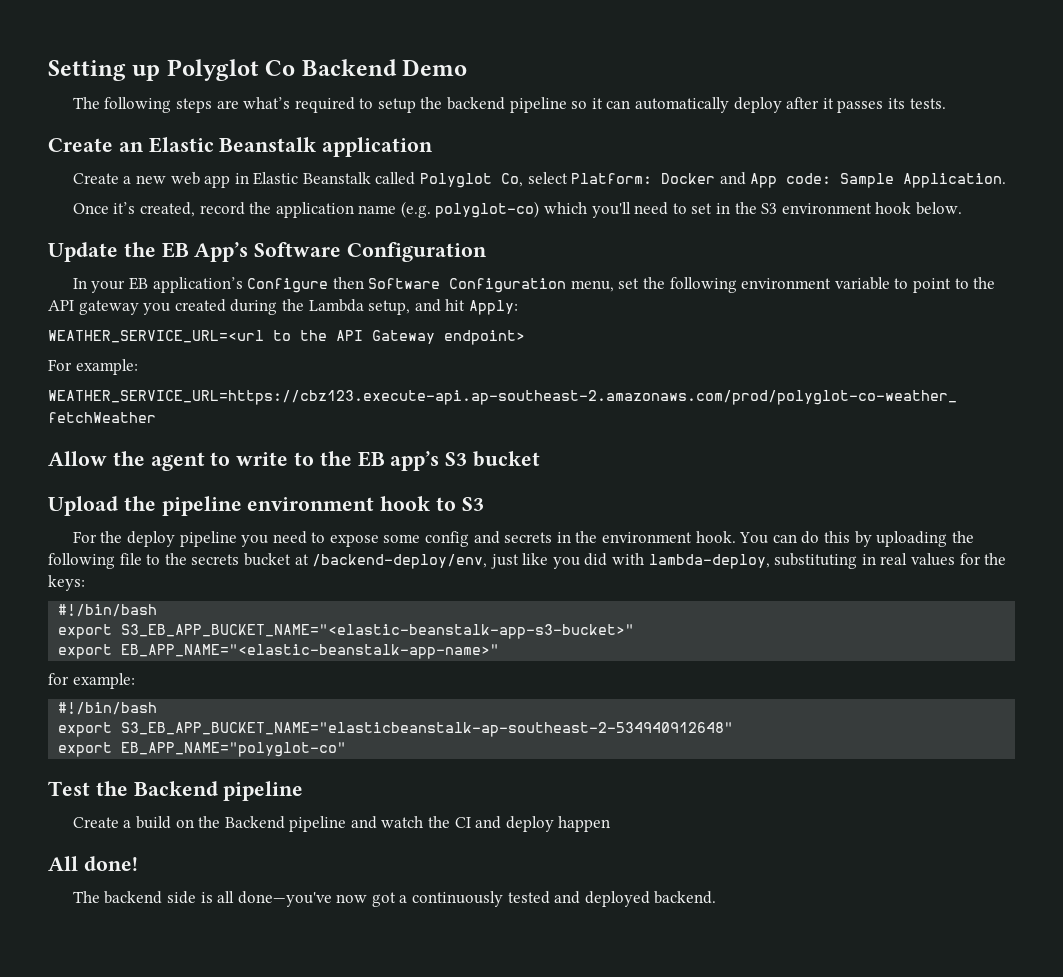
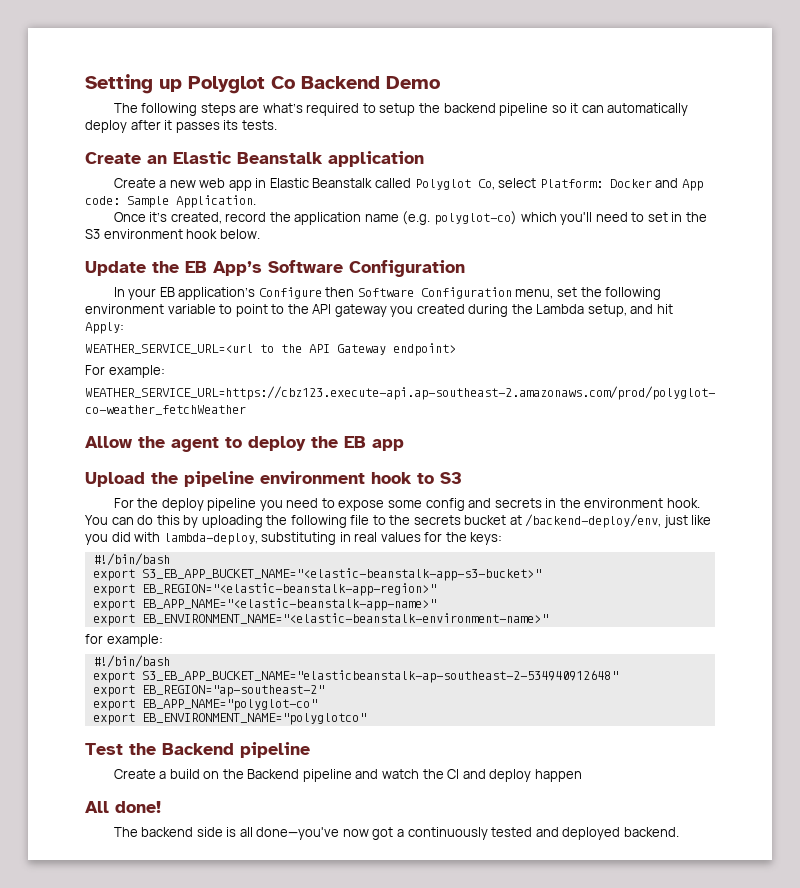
[236,451,541,471] write to the EB app’s S3 bucket -> [248,436,404,451] deploy the EB app
(635, 631) none -> [92,583,436,596] // export EB_REGION="<elastic-beanstalk-app-region>"
(500, 651) none -> [92,613,548,626] // export EB_ENVIRONMENT_NAME="<elastic-beanstalk-environment-name>"
(734, 729) none -> [92,685,324,697] // export EB_REGION="ap-southeast-2"
(347, 749) none -> [92,713,366,725] // export EB_ENVIRONMENT_NAME="polyglotco"

